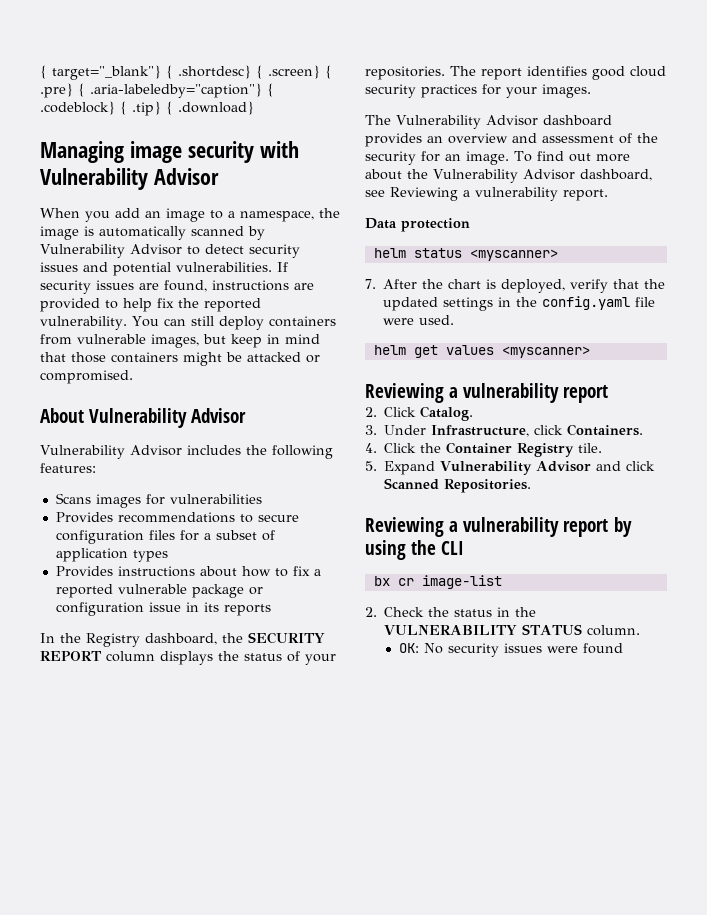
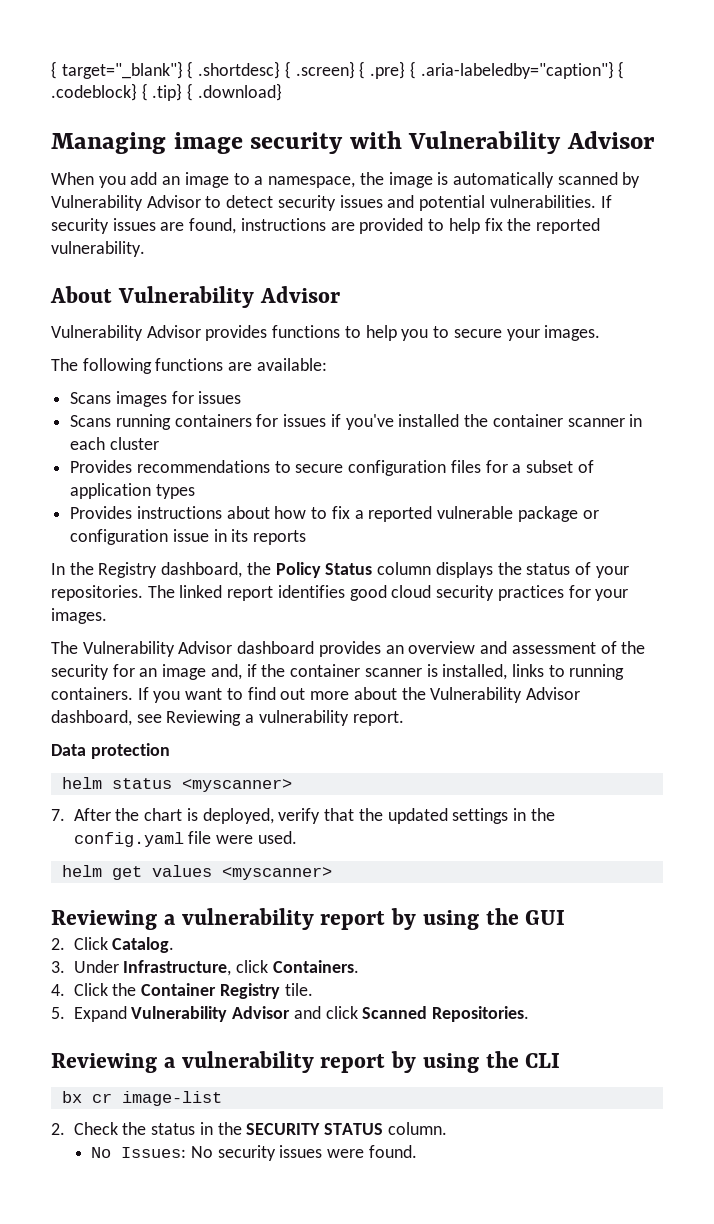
[131,316,336,330] [40,334,320,348] [40,352,320,366] [40,370,133,384] You can still deploy containers from vulnerable images, but keep in mind that those containers might be attacked or compromised. -> (145, 249) none
[187,445,333,459] [40,463,96,473] [55,493,262,508] includes the following features: // Scans images for vulnerabilities -> [205,325,601,341] [51,358,327,374] [70,391,242,407] [70,414,643,430] [70,437,159,450] provides functions to help you to secure your images. // The following functions are available: // Scans images for issues // Scans running containers for issues if you've installed the container scanner in each cluster
[248,632,325,644] [40,651,102,661] SECURITY REPORT -> [275,562,373,578] Policy Status
(476, 71) none -> [179,585,223,598] linked
[466,151,532,165] image. To -> [162,664,625,680] [51,687,243,703] image and, if the container scanner is installed, links to running containers. If you want to
(609, 394) none -> [391,908,566,930] by using the GUI
[384,625,518,635] VULNERABILITY -> [246,1123,321,1135] SECURITY
[398,643,419,653] OK: -> [91,1147,187,1158] No Issues:
[582,643,623,654] found -> [368,1145,417,1158] found.

